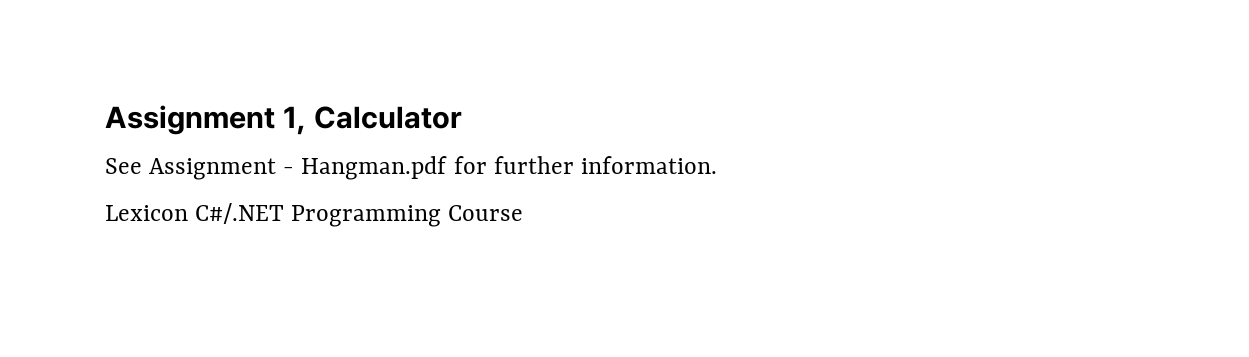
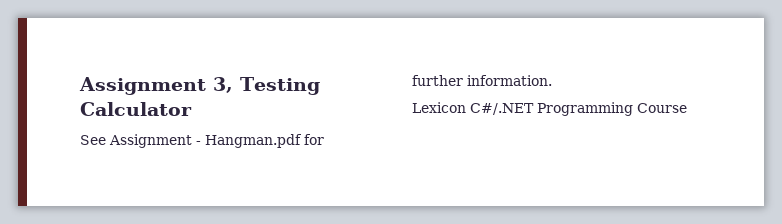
[105,105,307,135] Assignment 1, -> [79,77,320,95] Assignment 3, Testing

